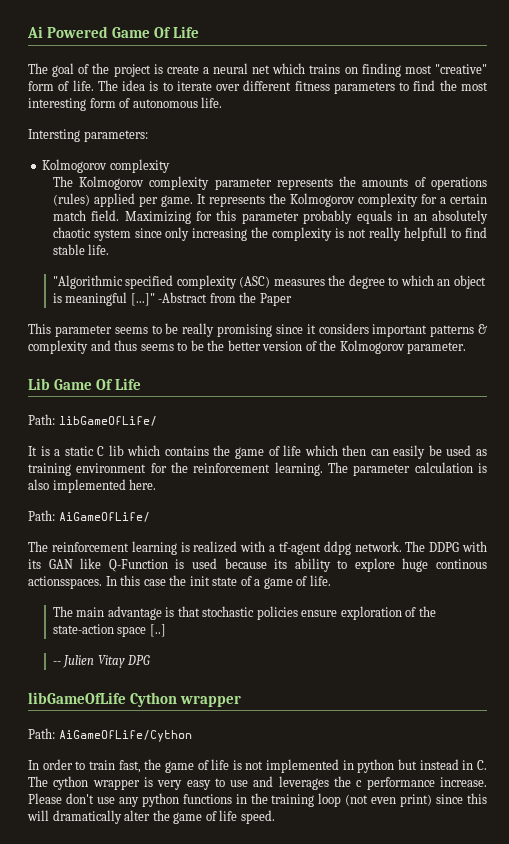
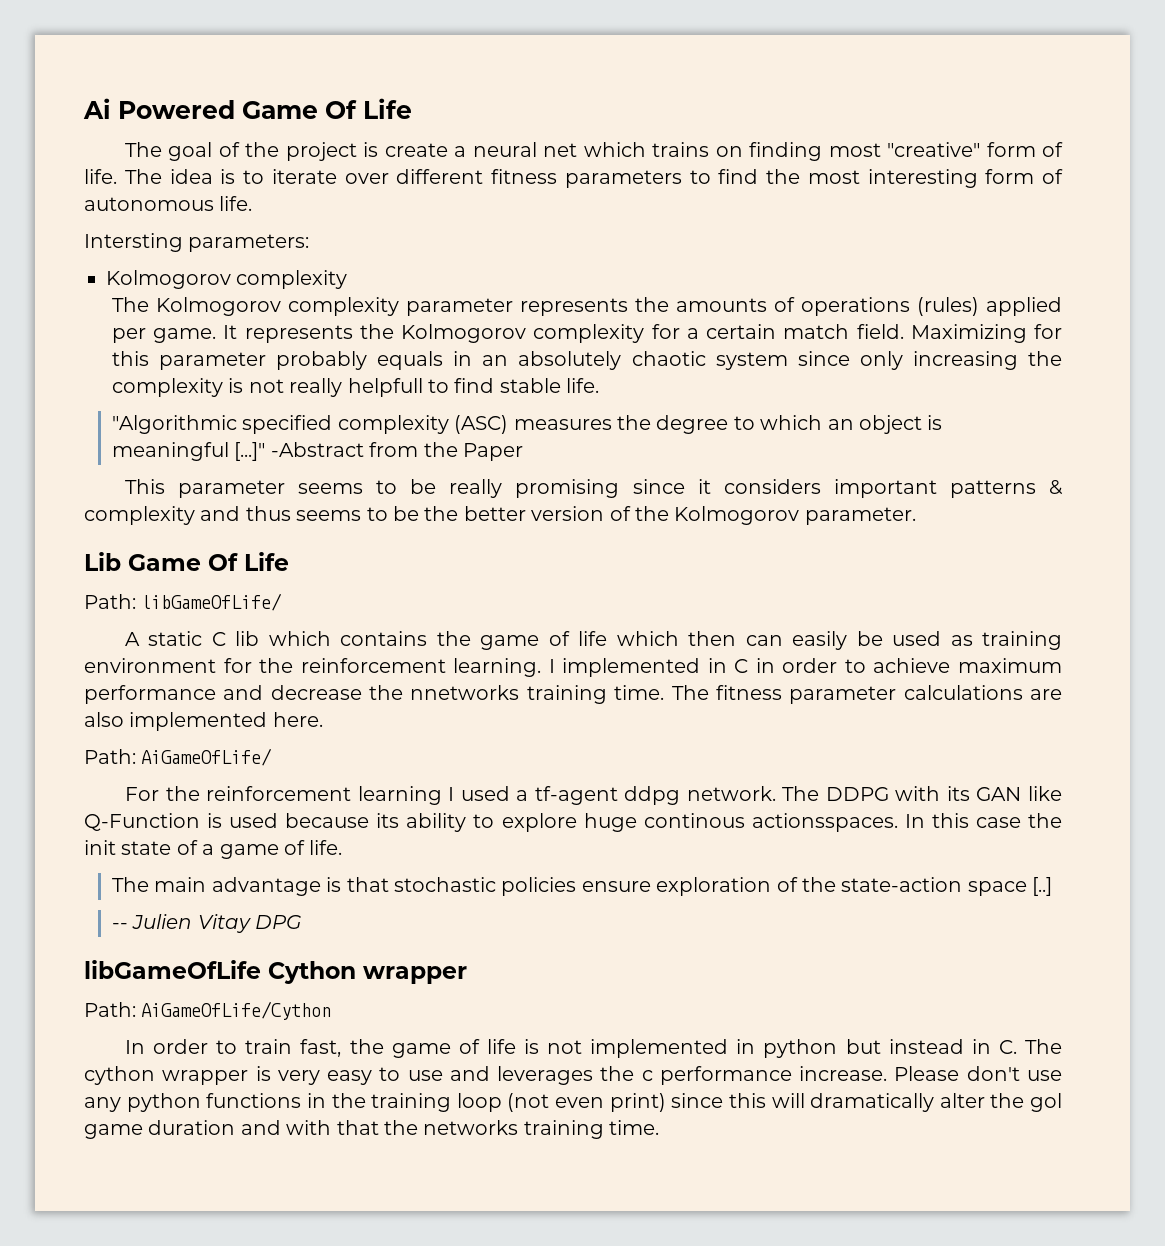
[28,446,61,456] It is a -> [124,632,140,646] A
[328,462,487,476] The parameter calculation is -> [548,658,1062,677] [84,685,1062,704] I implemented in C in order to achieve maximum performance and decrease the nnetworks training time. The fitness parameter calculations are
[28,541,266,555] The reinforcement learning is realized with -> [124,786,510,805] For the reinforcement learning I used
[173,810,275,824] game of life speed. -> [1030,1093,1062,1112] [84,1120,660,1139] gol game duration and with that the networks training time.

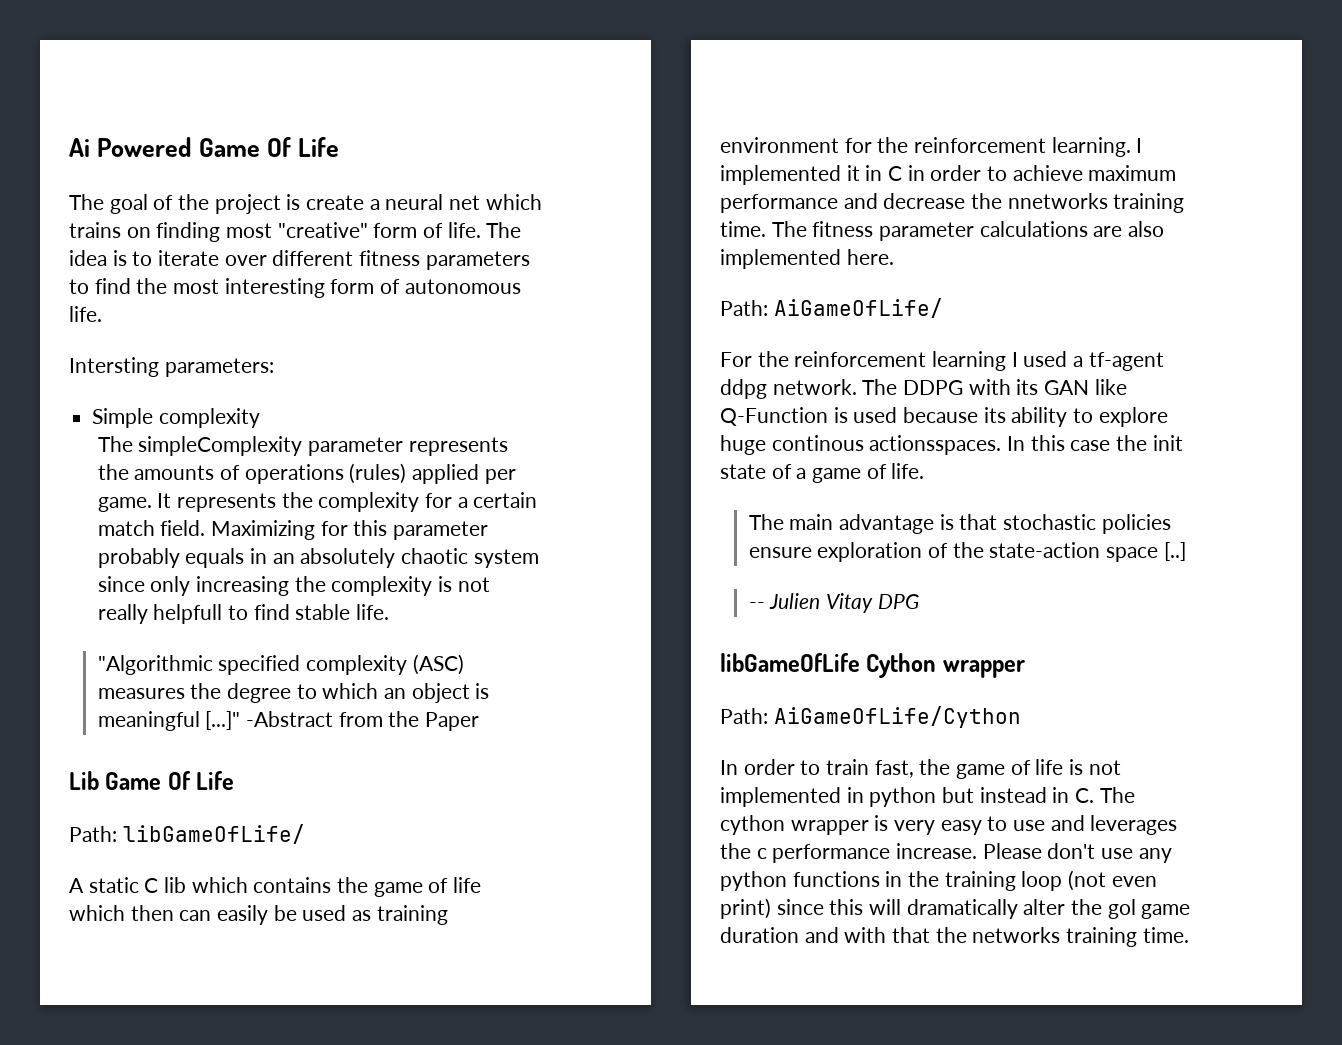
[106,270,231,289] Kolmogorov -> [92,408,154,428] Simple
[155,297,399,316] Kolmogorov complexity -> [138,436,303,456] simpleComplexity
[401,324,527,343] Kolmogorov -> (313, 500) none
[124,479,1063,498] [84,506,916,525] // This parameter seems to be really promising since it considers important patterns & complexity and thus seems to be the better version of the Kolmogorov parameter. -> (479, 721) none
(701, 667) none -> [846,165,860,181] it

